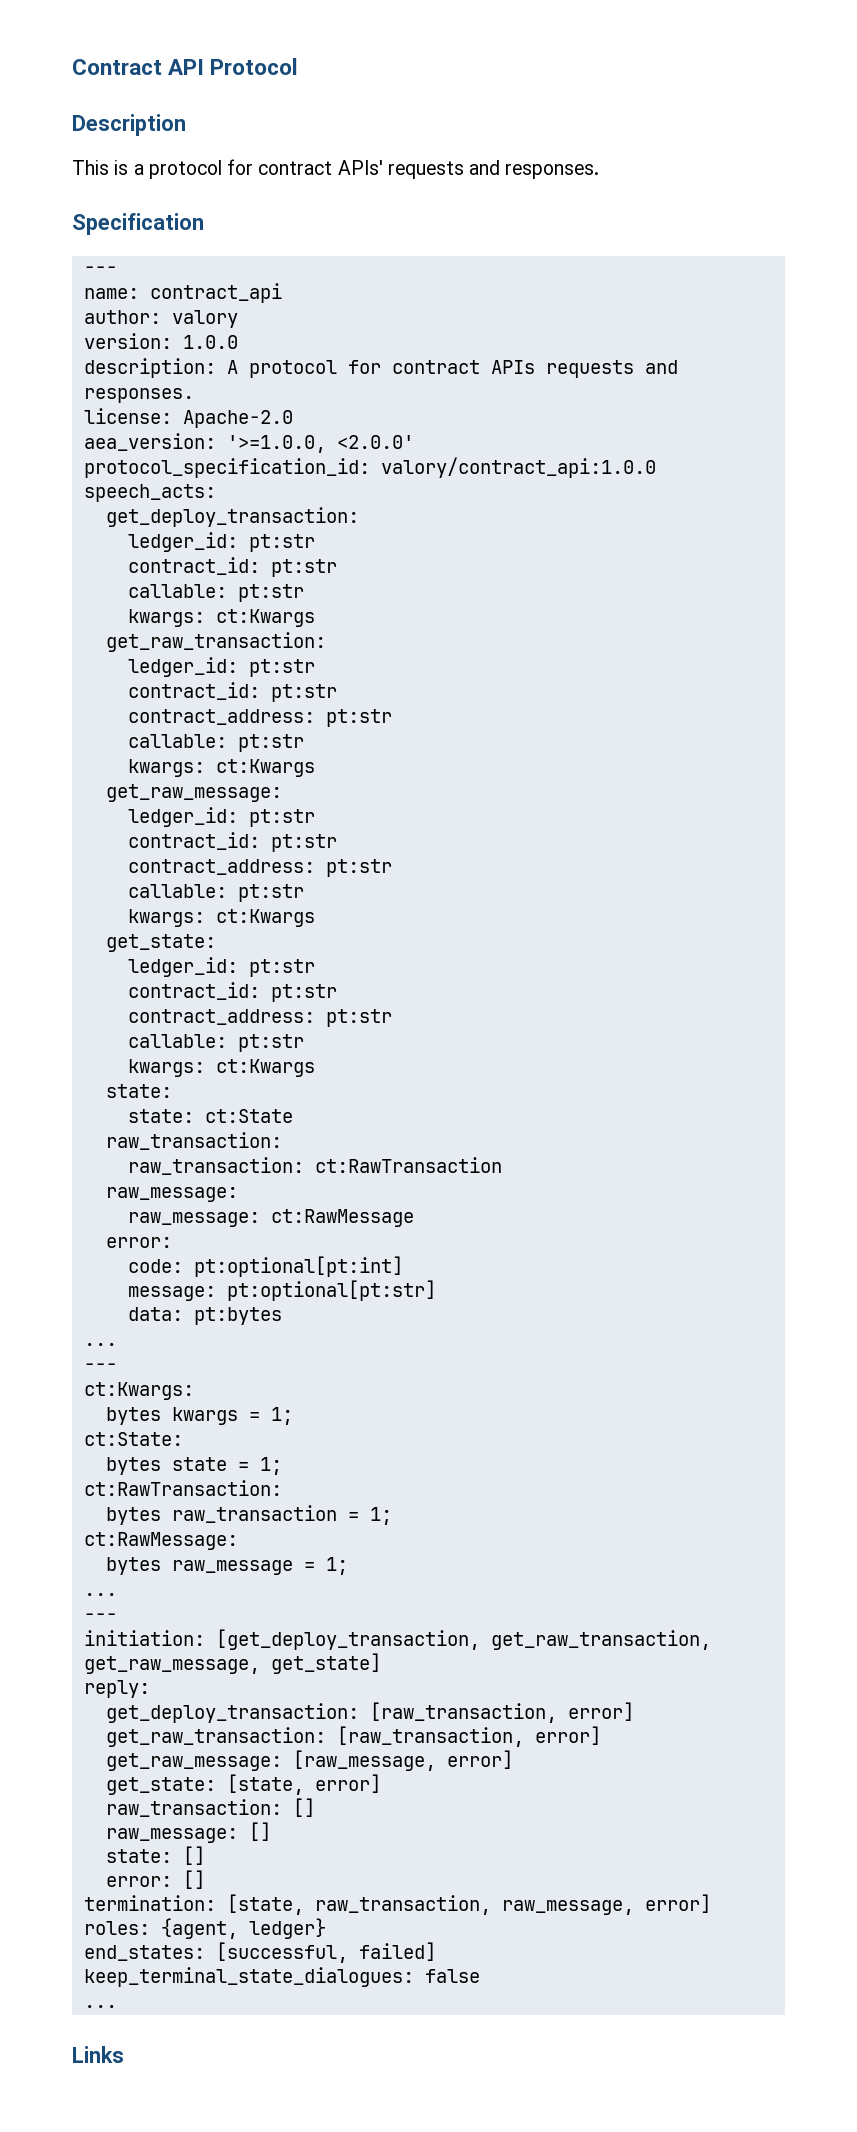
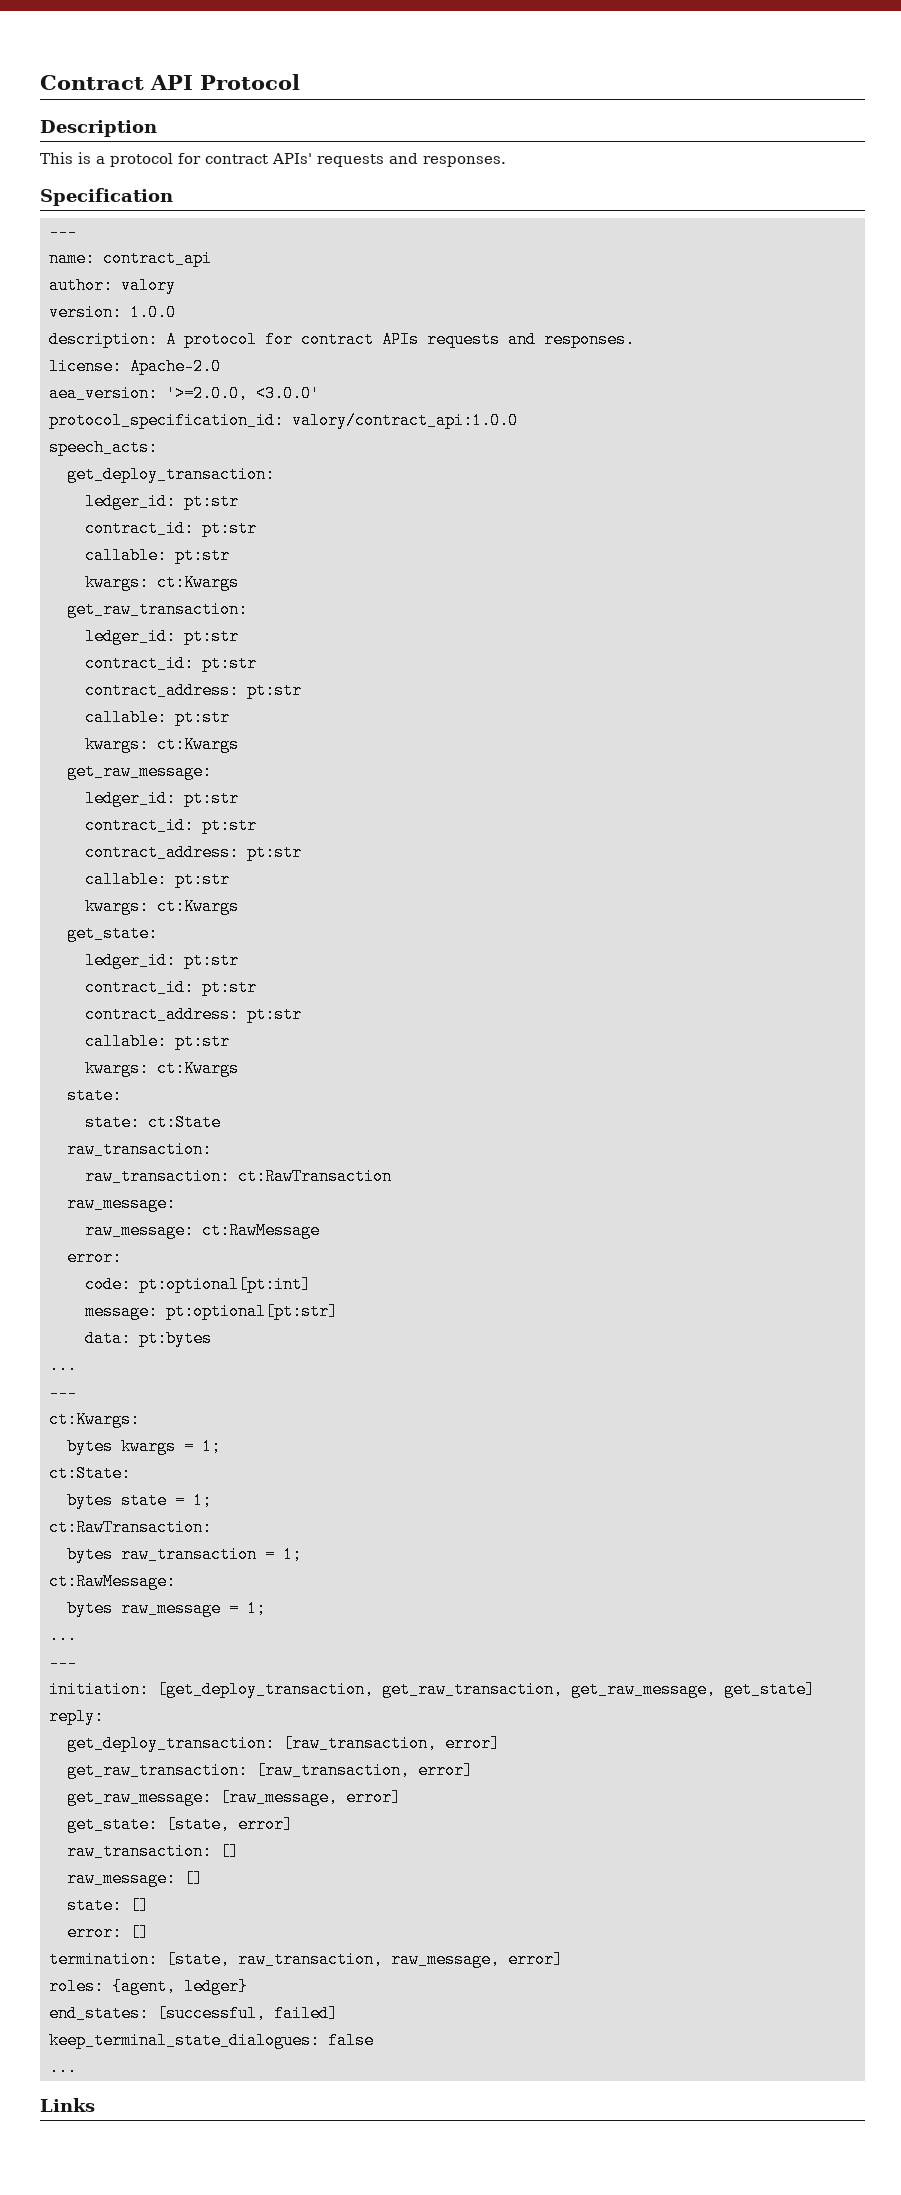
[226,435,414,453] '>=1.0.0, <2.0.0' -> [165,385,320,402] '>=2.0.0, <3.0.0'

